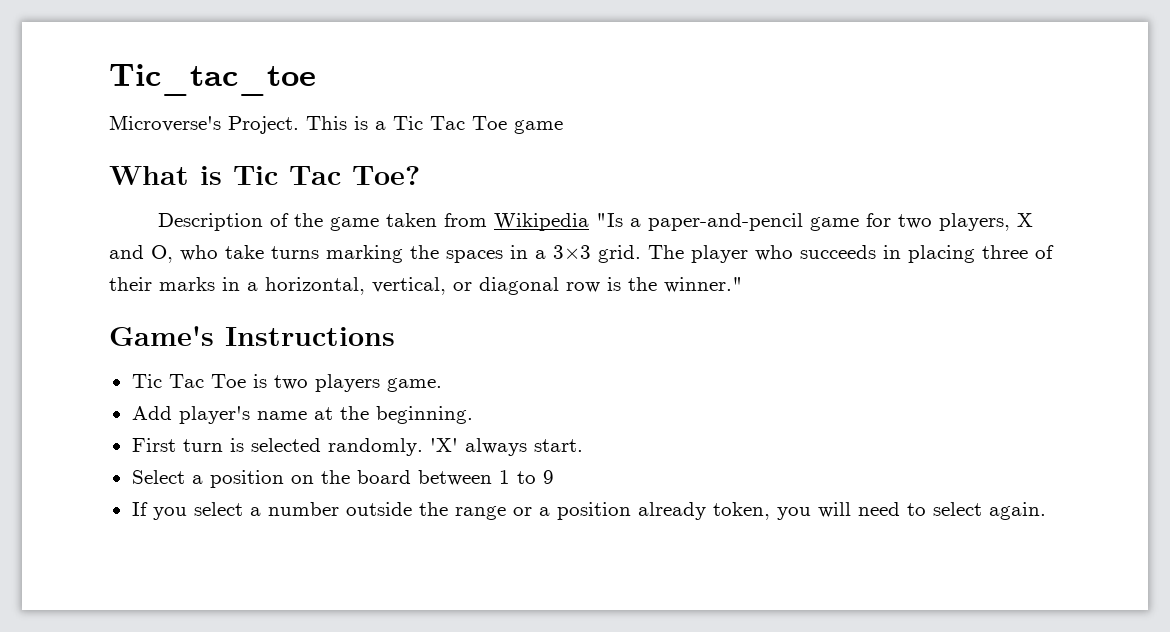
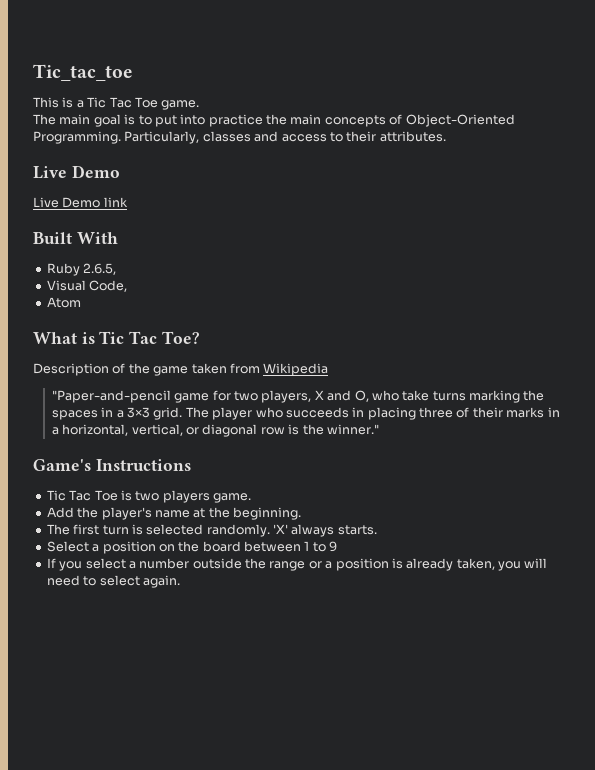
[109,115,299,134] Microverse's Project. -> (133, 72) none
[514,120,563,134] game -> [161,100,200,110] [33,114,515,127] [33,131,446,144] [33,165,120,179] [33,197,128,208] [33,232,118,244] [46,263,117,276] [46,280,128,292] [46,297,81,308] game. // The main goal is to put into practice the main concepts of Object-Oriented Programming. Particularly, classes and access to their attributes. // Live Demo // Live Demo link // Built With // Ruby 2.6.5, // Visual Code, // Atom
[596,213,804,231] "Is a paper-and-pencil -> [51,390,171,403] // "Paper-and-pencil
(172, 413) none -> [77,507,99,518] the
[131,438,176,452] First -> [46,524,100,535] The first
[533,439,583,452] start. -> [337,525,377,535] starts.
[637,502,770,520] already token, -> [391,558,495,571] is already taken,

